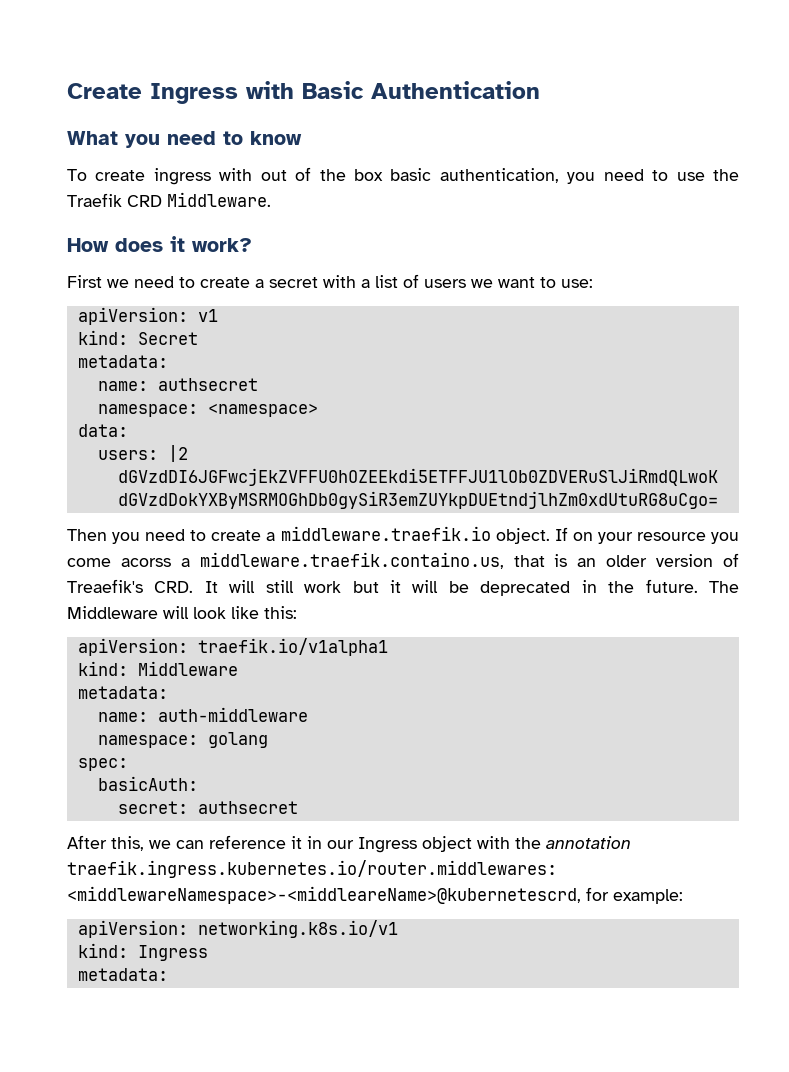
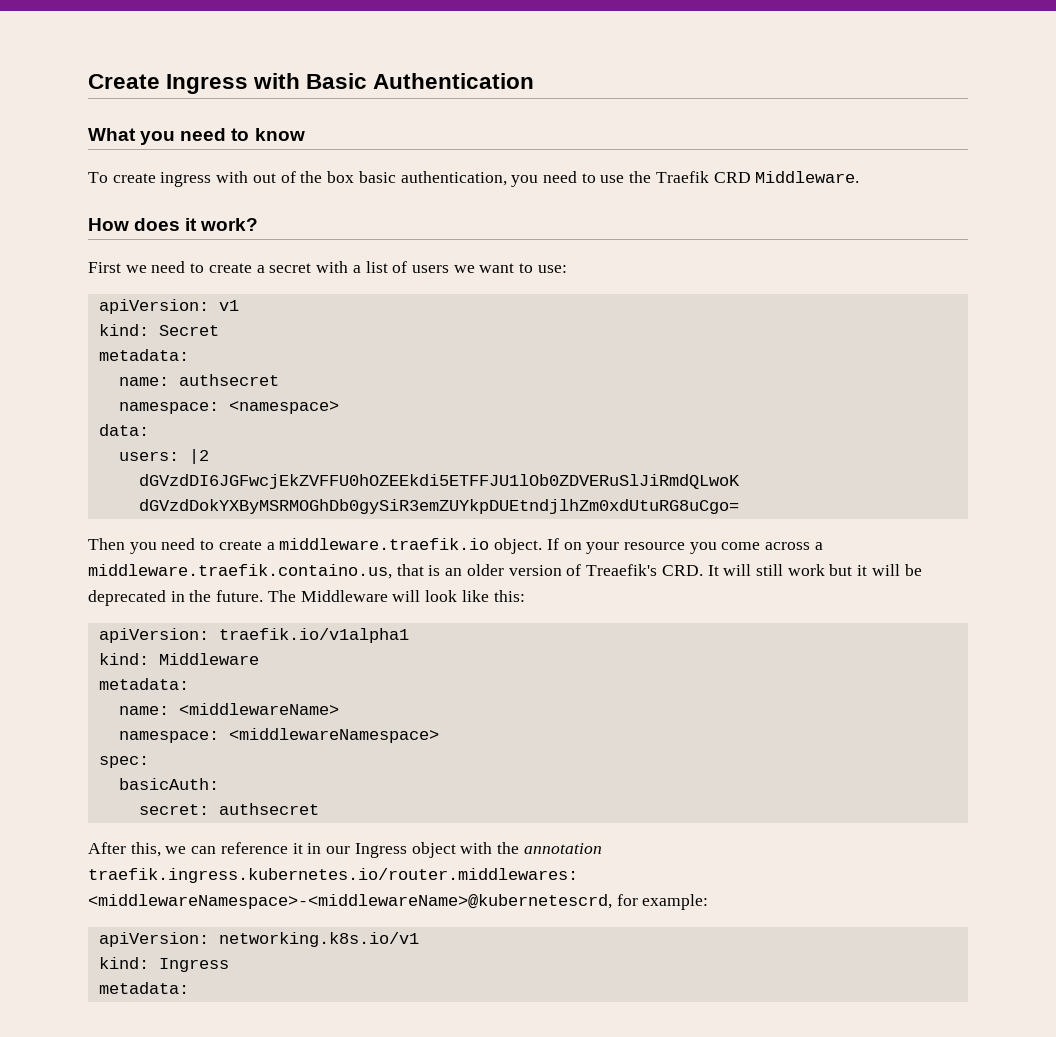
[120,558,171,567] acorss -> [765,542,811,550] across
[157,707,308,722] [97,732,268,748] auth-middleware // namespace: golang -> [178,703,339,715] [118,728,439,743] <middlewareName> // namespace: <middlewareNamespace>
[67,886,581,904] <middlewareNamespace>-<middleareName>@kubernetescrd, -> [88,894,612,909] <middlewareNamespace>-<middlewareName>@kubernetescrd,

